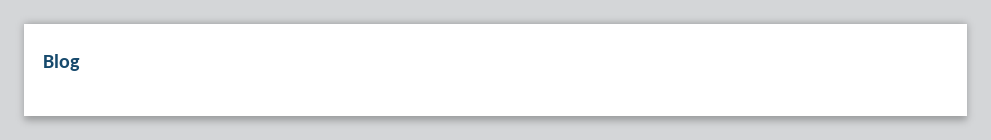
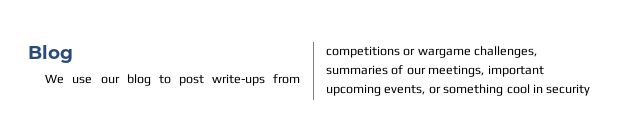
(80, 62) none -> [45,74,300,86] [326,46,538,58] [326,65,544,77] [326,84,591,96] // We use our blog to post write-ups from competitions or wargame challenges, summaries of our meetings, important upcoming events, or something cool in security

